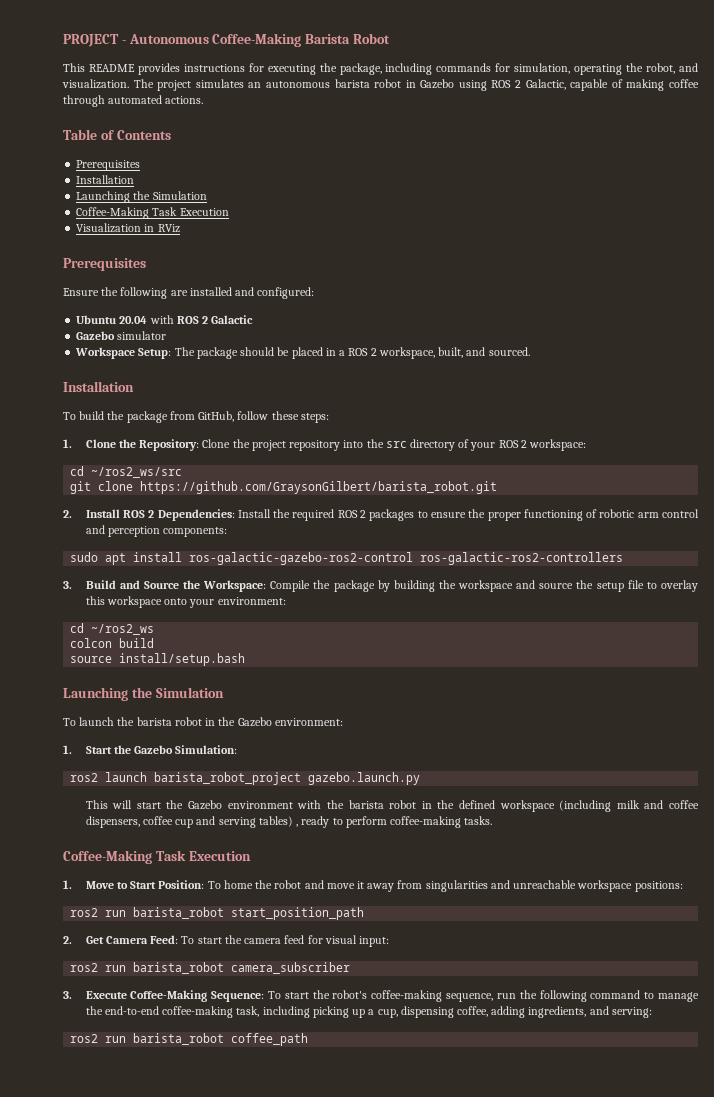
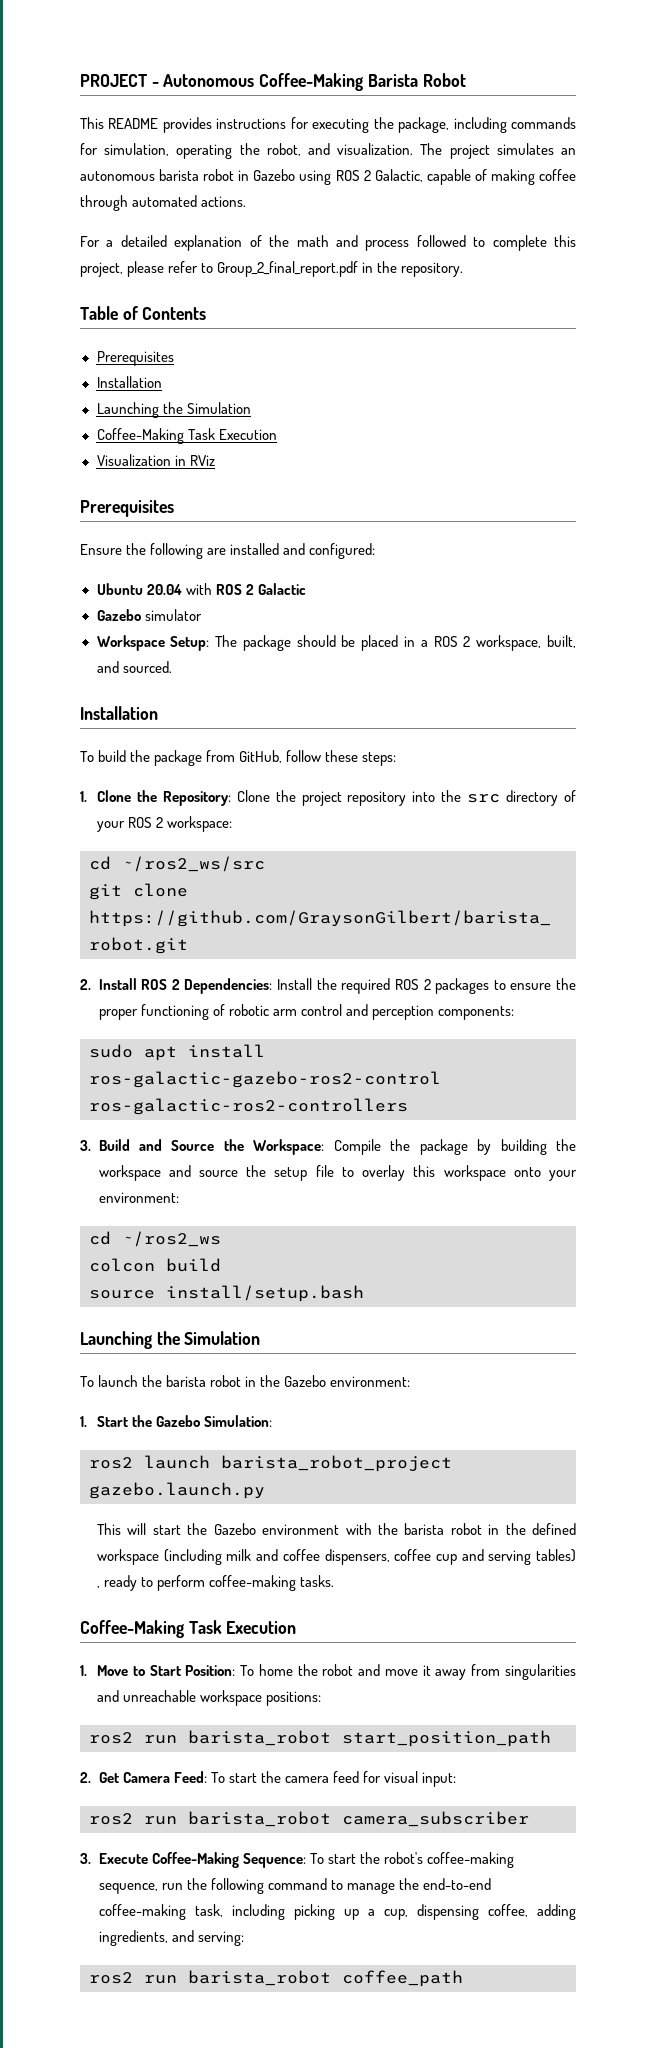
(204, 100) none -> [80,235,576,251] [80,261,464,277] // For a detailed explanation of the math and process followed to complete this project, please refer to Group_2_final_report.pdf in the repository.

